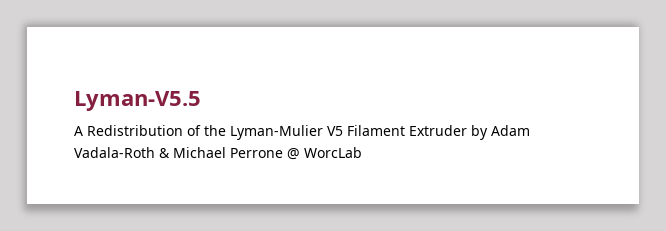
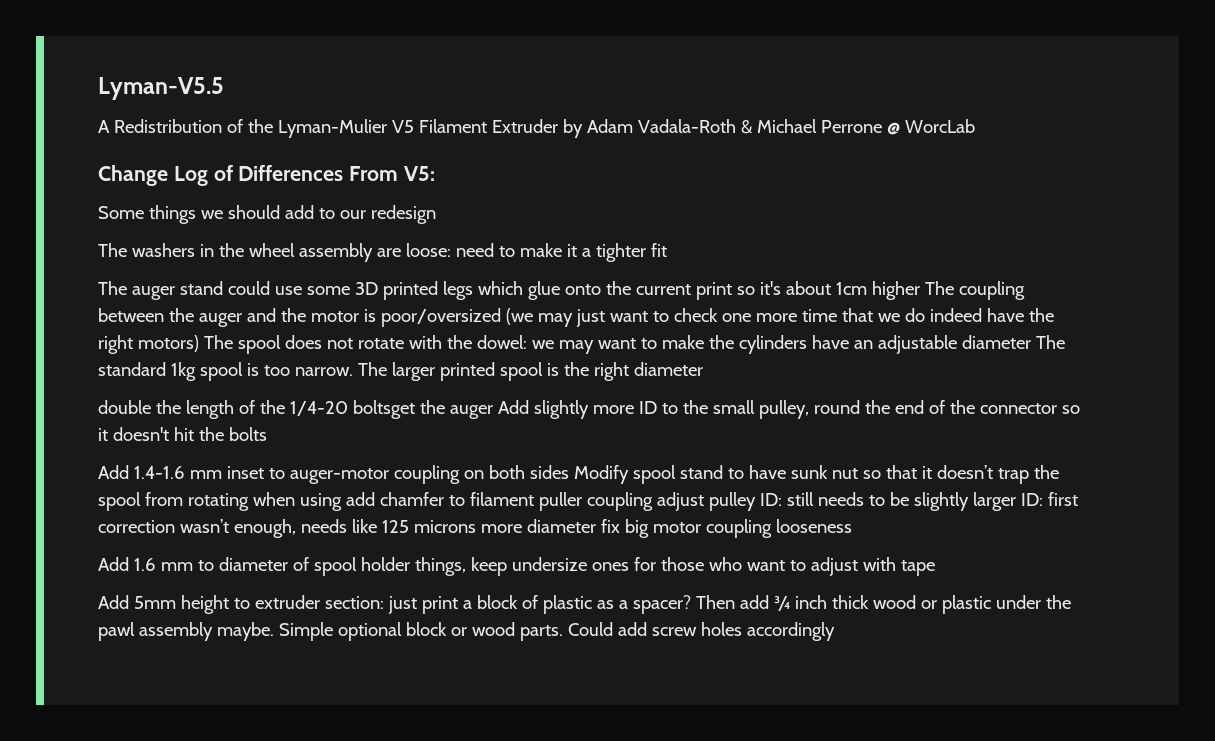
(362, 152) none -> [98,165,436,186] [98,205,436,224] [98,243,667,262] [98,281,1025,300] [98,308,1054,327] [98,335,1065,354] [98,362,703,381] [98,400,1080,419] [98,427,267,441] [98,465,1059,484] [98,492,1078,511] [98,519,852,538] [98,557,935,576] [98,595,1071,614] [98,622,835,641] // Change Log of Differences From V5: // Some things we should add to our redesign // The washers in the wheel assembly are loose: need to make it a tighter fit // The auger stand could use some 3D printed legs which glue onto the current print so it's about 1cm higher The coupling between the auger and the motor is poor/oversized (we may just want to check one more time that we do indeed have the right motors) The spool does not rotate with the dowel: we may want to make the cylinders have an adjustable diameter The standard 1kg spool is too narrow. The larger printed spool is the right diameter // double the length of the 1/4-20 boltsget the auger Add slightly more ID to the small pulley, round the end of the connector so it doesn't hit the bolts // Add 1.4-1.6 mm inset to auger-motor coupling on both sides Modify spool stand to have sunk nut so that it doesn’t trap the spool from rotating when using add chamfer to filament puller coupling adjust pulley ID: still needs to be slightly larger ID: first correction wasn’t enough, needs like 125 microns more diameter fix big motor coupling looseness // Add 1.6 mm to diameter of spool holder things, keep undersize ones for those who want to adjust with tape // Add 5mm height to extruder section: just print a block of plastic as a spacer? Then add ¾ inch thick wood or plastic under the pawl assembly maybe. Simple optional block or wood parts. Could add screw holes accordingly

